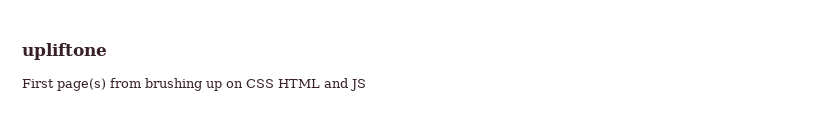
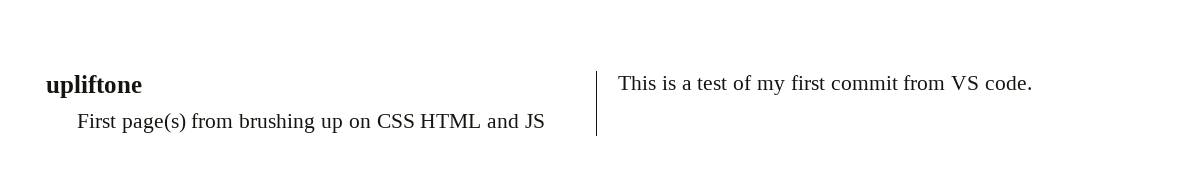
(366, 85) none -> [618,75,1033,95] This is a test of my first commit from VS code.

